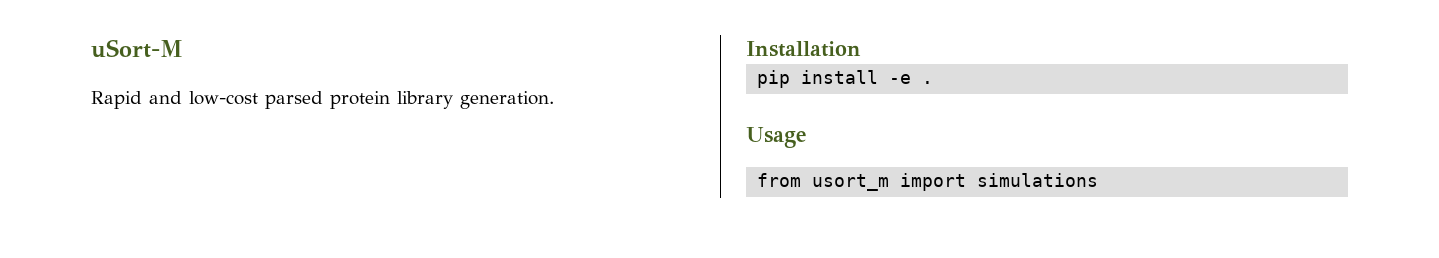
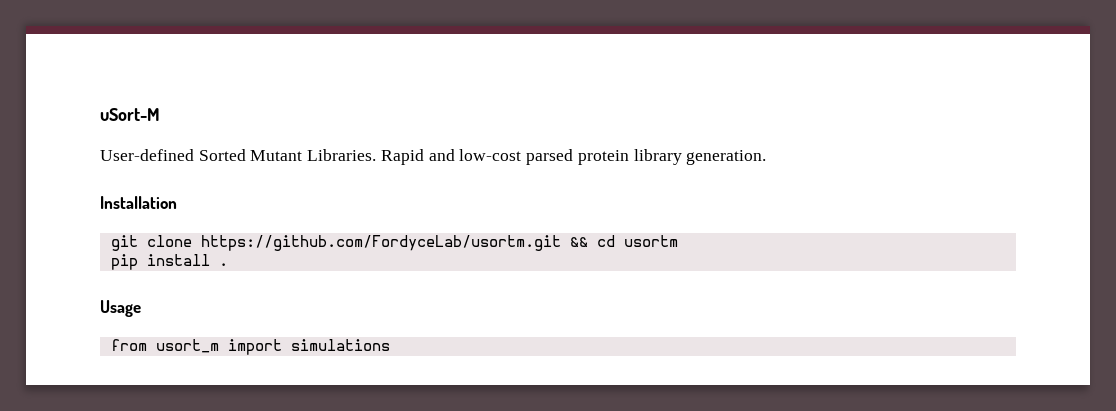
(183, 48) none -> [100,149,377,161] User-defined Sorted Mutant Libraries.
(861, 49) none -> [110,235,678,251] // git clone https://github.com/FordyceLab/usortm.git && cd usortm
[889,74,912,84] -e -> (210, 260) none

